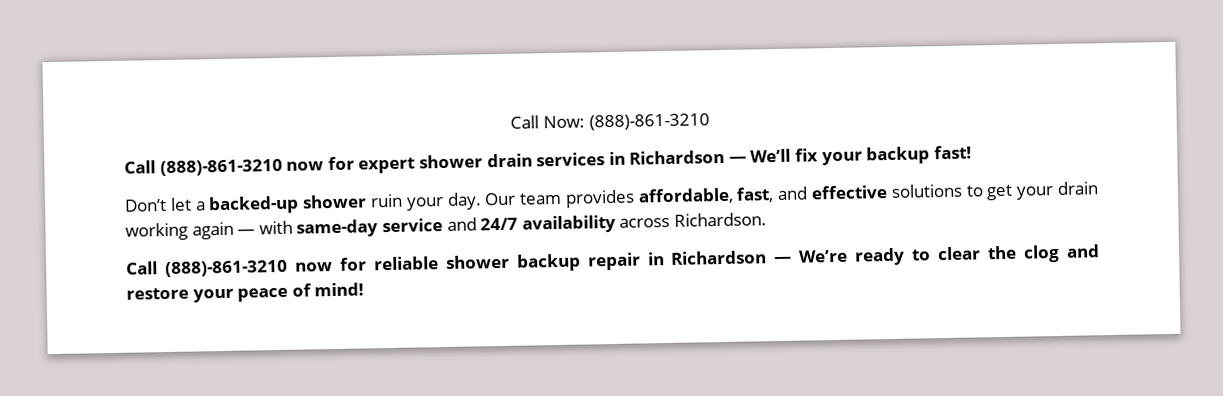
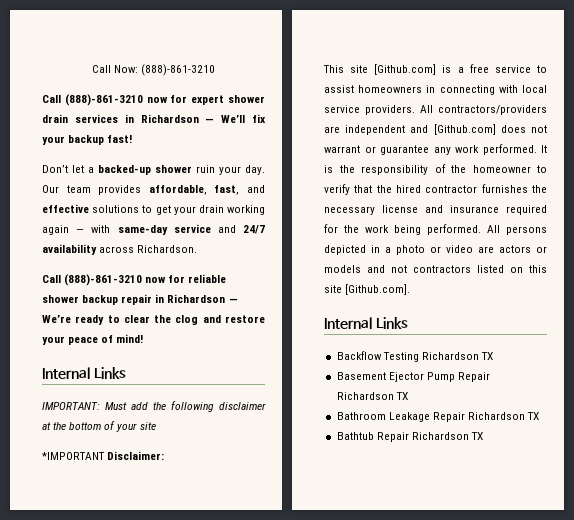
(365, 289) none -> [42,367,126,379] [42,401,266,412] [42,421,156,432] [42,451,165,460] [323,64,547,75] [324,85,547,95] [324,105,547,115] [324,124,547,135] [324,144,547,155] [324,164,547,175] [324,184,547,195] [324,205,547,215] [324,224,547,235] [324,245,547,255] [324,265,547,273] [324,284,411,295] [324,317,408,329] [336,351,493,362] [336,372,490,382] [336,392,408,400] [336,412,540,422] [336,432,483,442] // Internal Links // IMPORTANT: Must add the following disclaimer at the bottom of your site // *IMPORTANT Disclaimer: // This site [Github.com] is a free service to assist homeowners in connecting with local service providers. All contractors/providers are independent and [Github.com] does not warrant or guarantee any work performed. It is the responsibility of the homeowner to verify that the hired contractor furnishes the necessary license and insurance required for the work being performed. All persons depicted in a photo or video are actors or models and not contractors listed on this site [Github.com]. // Internal Links // Backflow Testing Richardson TX // Basement Ejector Pump Repair Richardson TX // Bathroom Leakage Repair Richardson TX // Bathtub Repair Richardson TX

